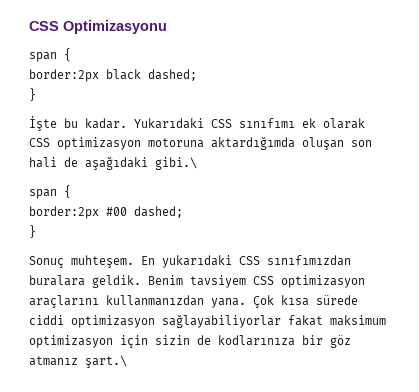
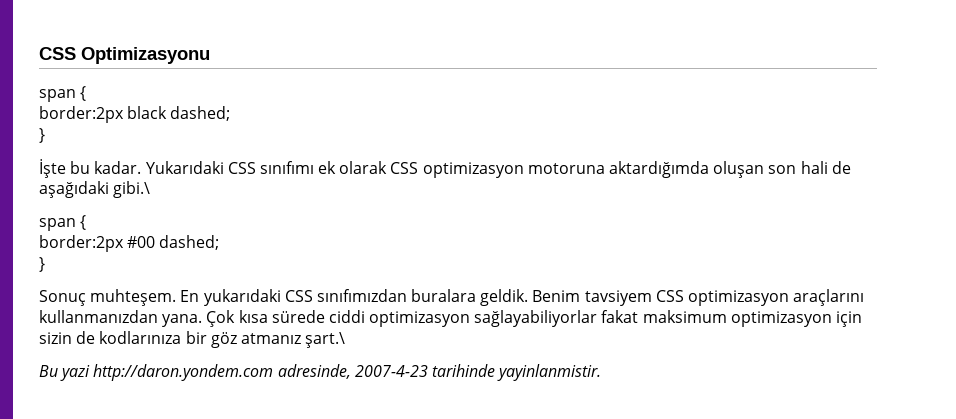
(127, 361) none -> [39,364,602,381] // Bu yazi http://daron.yondem.com adresinde, 2007-4-23 tarihinde yayinlanmistir.

